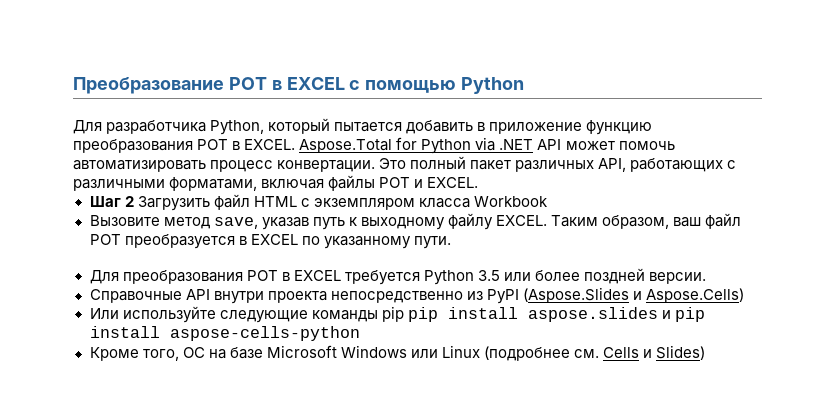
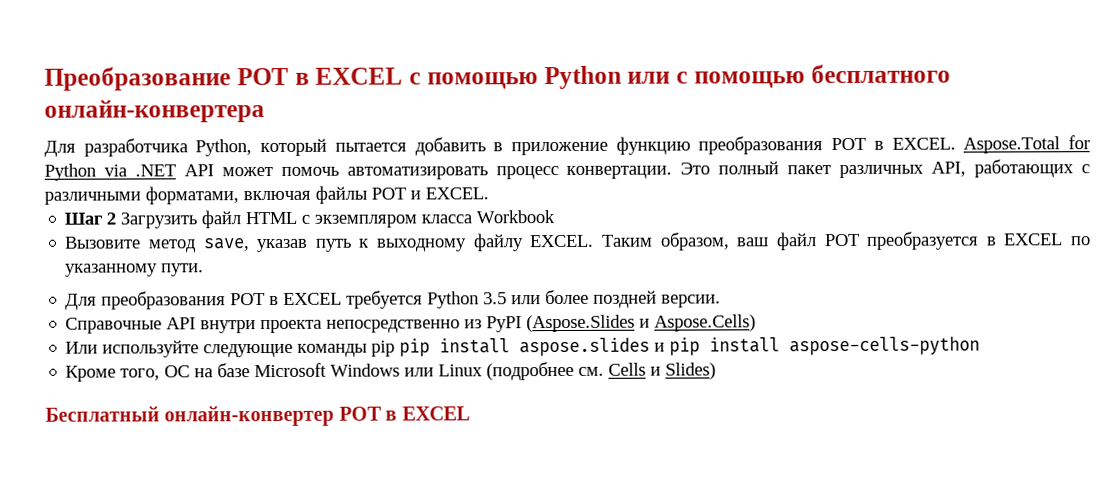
(525, 85) none -> [627,63,951,89] [44,99,265,123] или с помощью бесплатного онлайн-конвертера
(706, 352) none -> [45,405,470,427] // Бесплатный онлайн-конвертер POT в EXCEL

